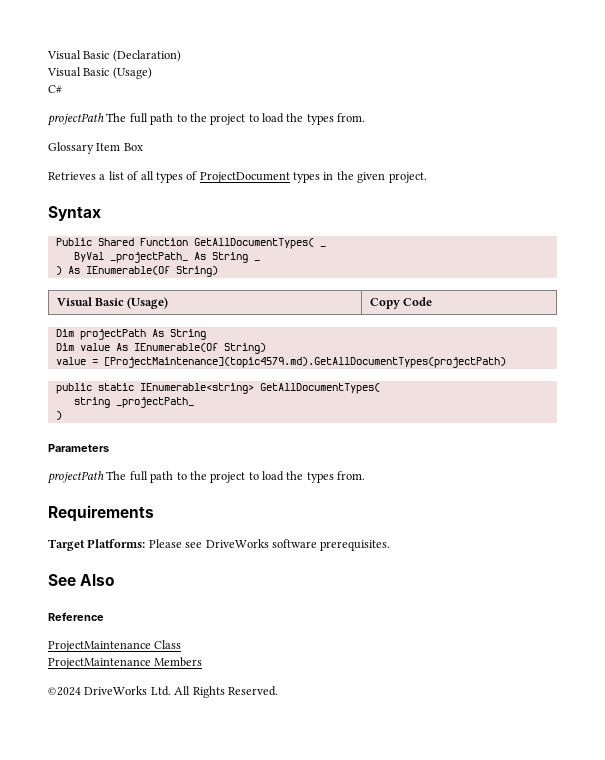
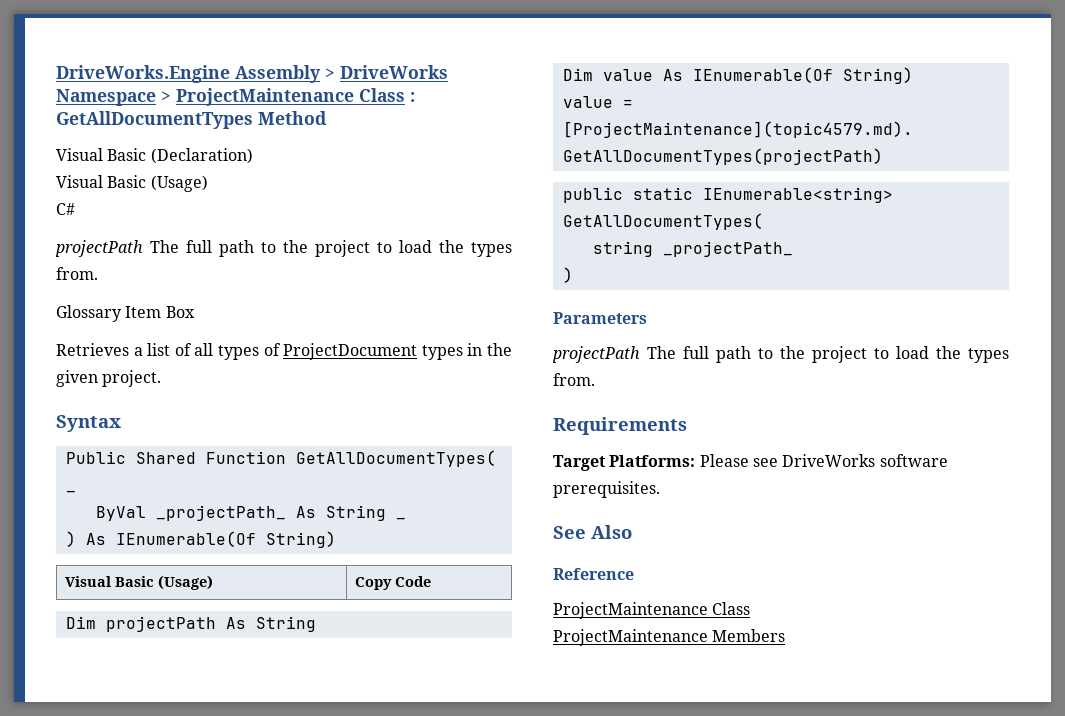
(47, 55) none -> [56,65,448,83] [56,88,415,106] [56,111,327,129] DriveWorks.Engine Assembly > DriveWorks Namespace > ProjectMaintenance Class : GetAllDocumentTypes Method //
[48,686,278,698] // ©2024 DriveWorks Ltd. All Rights Reserved. -> (786, 635) none

